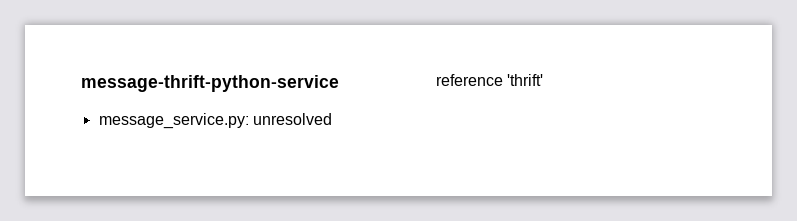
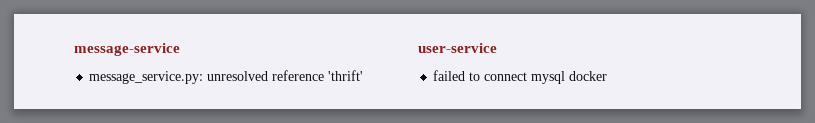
[81,75,339,92] message-thrift-python-service -> [74,43,180,56] message-service
(543, 80) none -> [418,43,497,53] [433,70,608,84] // user-service // failed to connect mysql docker

